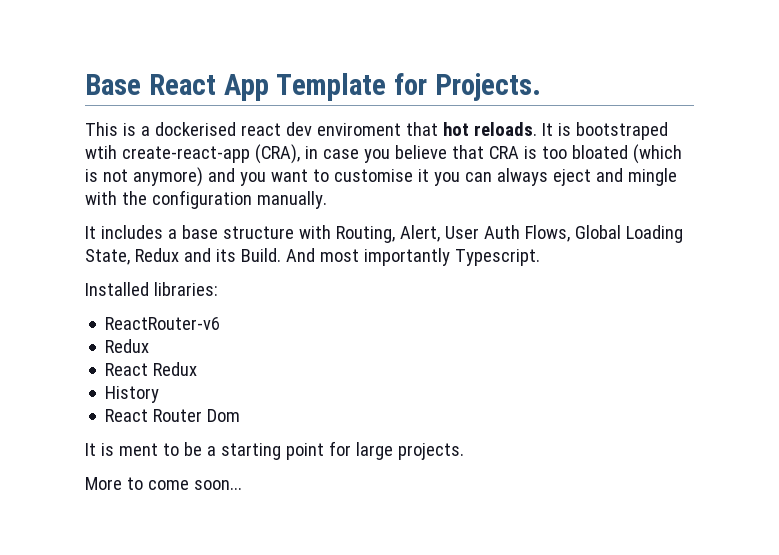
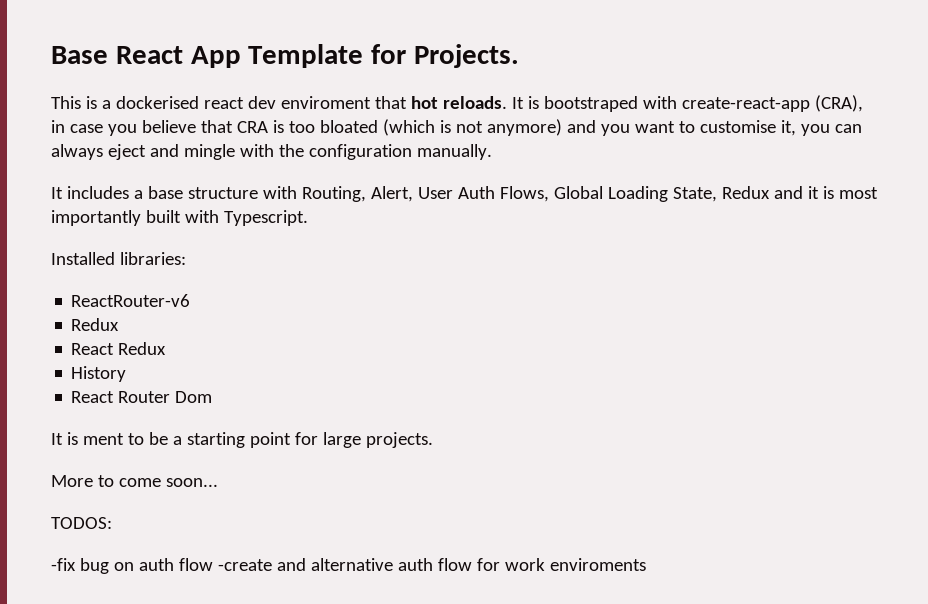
[85,145,117,159] wtih -> [642,96,677,109] with
[417,169,429,182] it -> [780,120,796,136] it,
[215,248,450,266] its Build. And most importantly -> [807,186,878,199] [51,210,219,226] it is most importantly built with
(242, 485) none -> [51,517,112,529] [51,558,646,574] // TODOS: // -fix bug on auth flow -create and alternative auth flow for work enviroments

